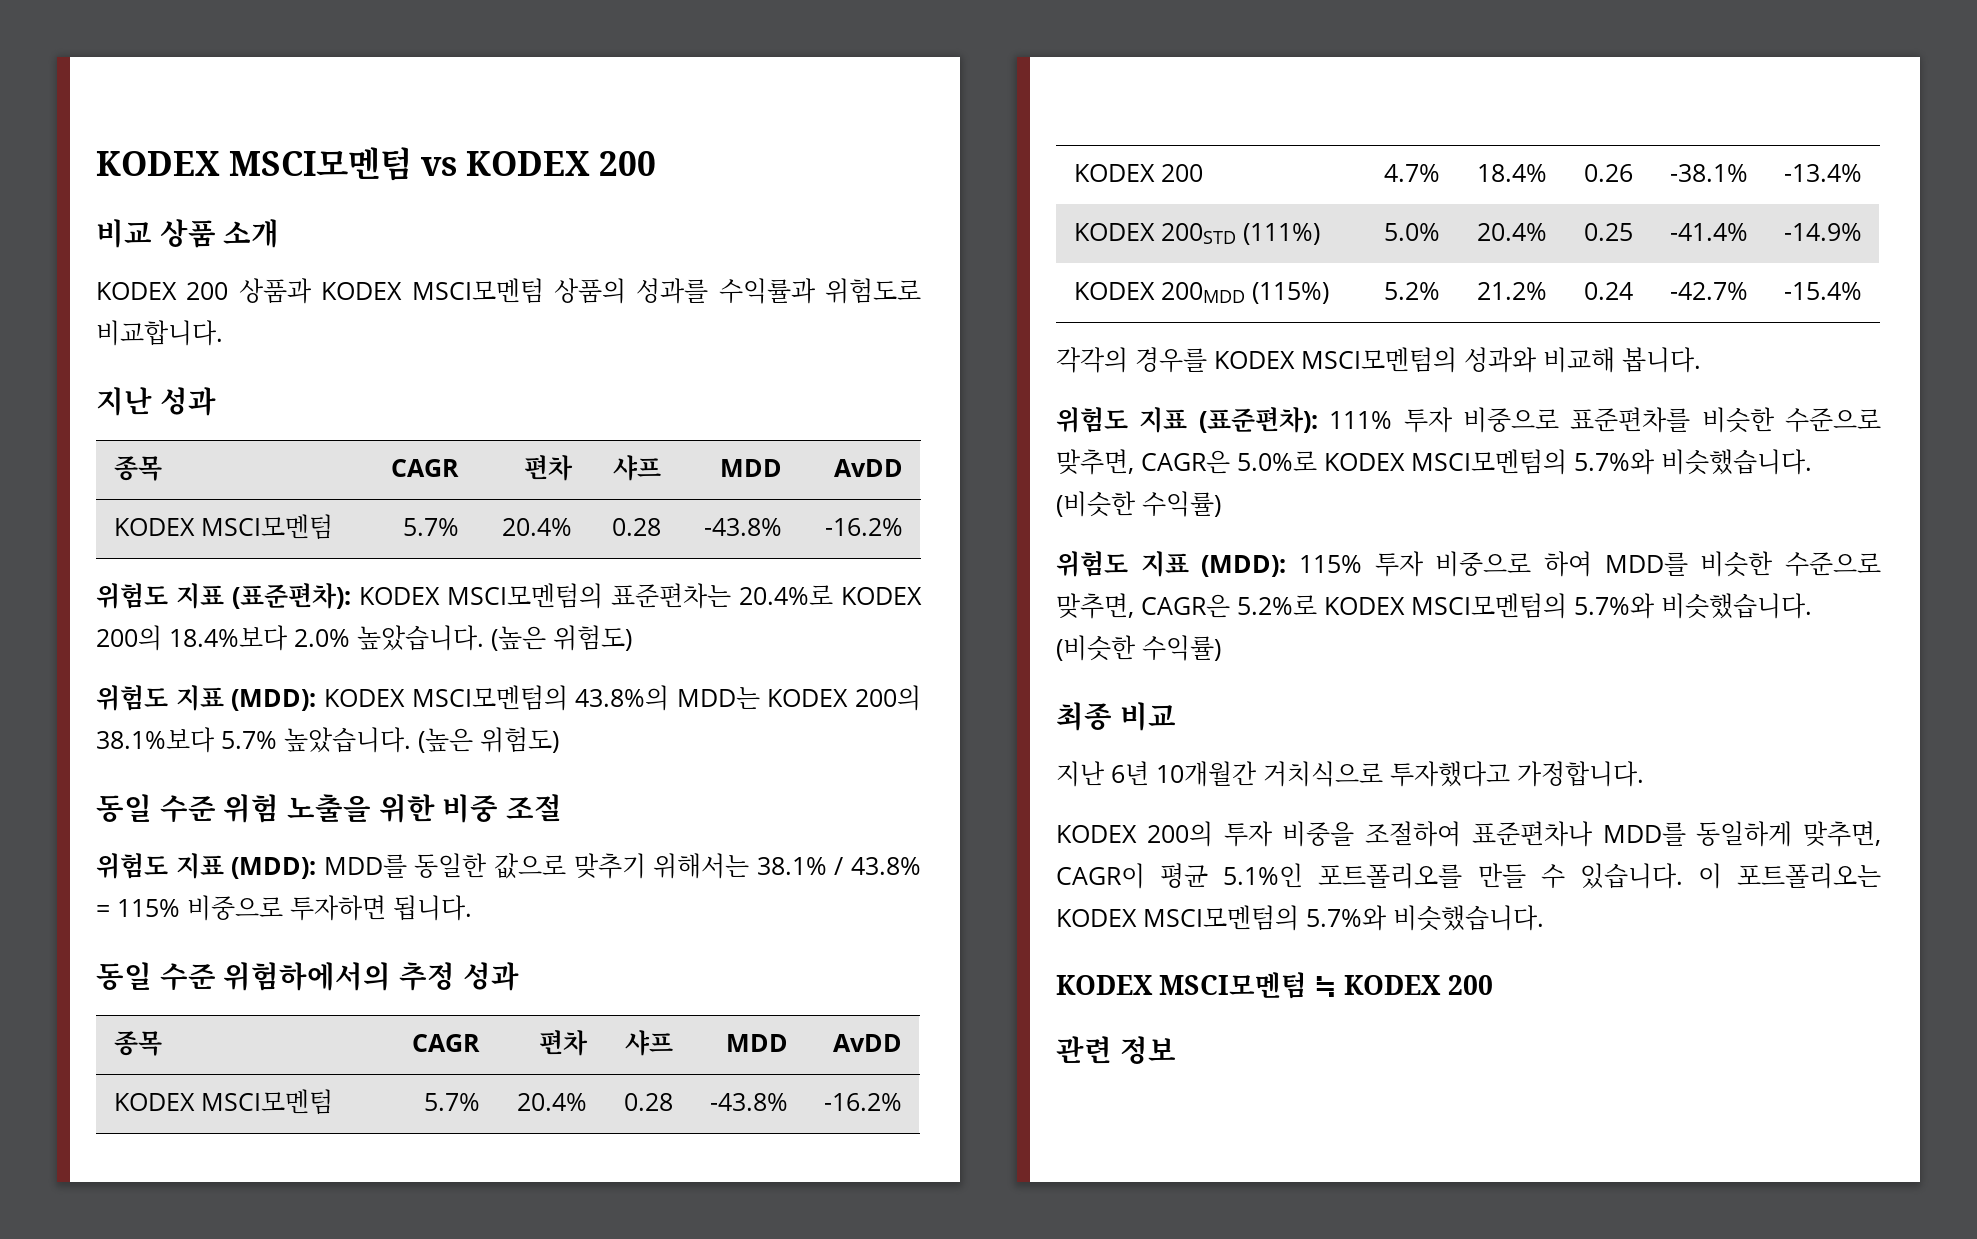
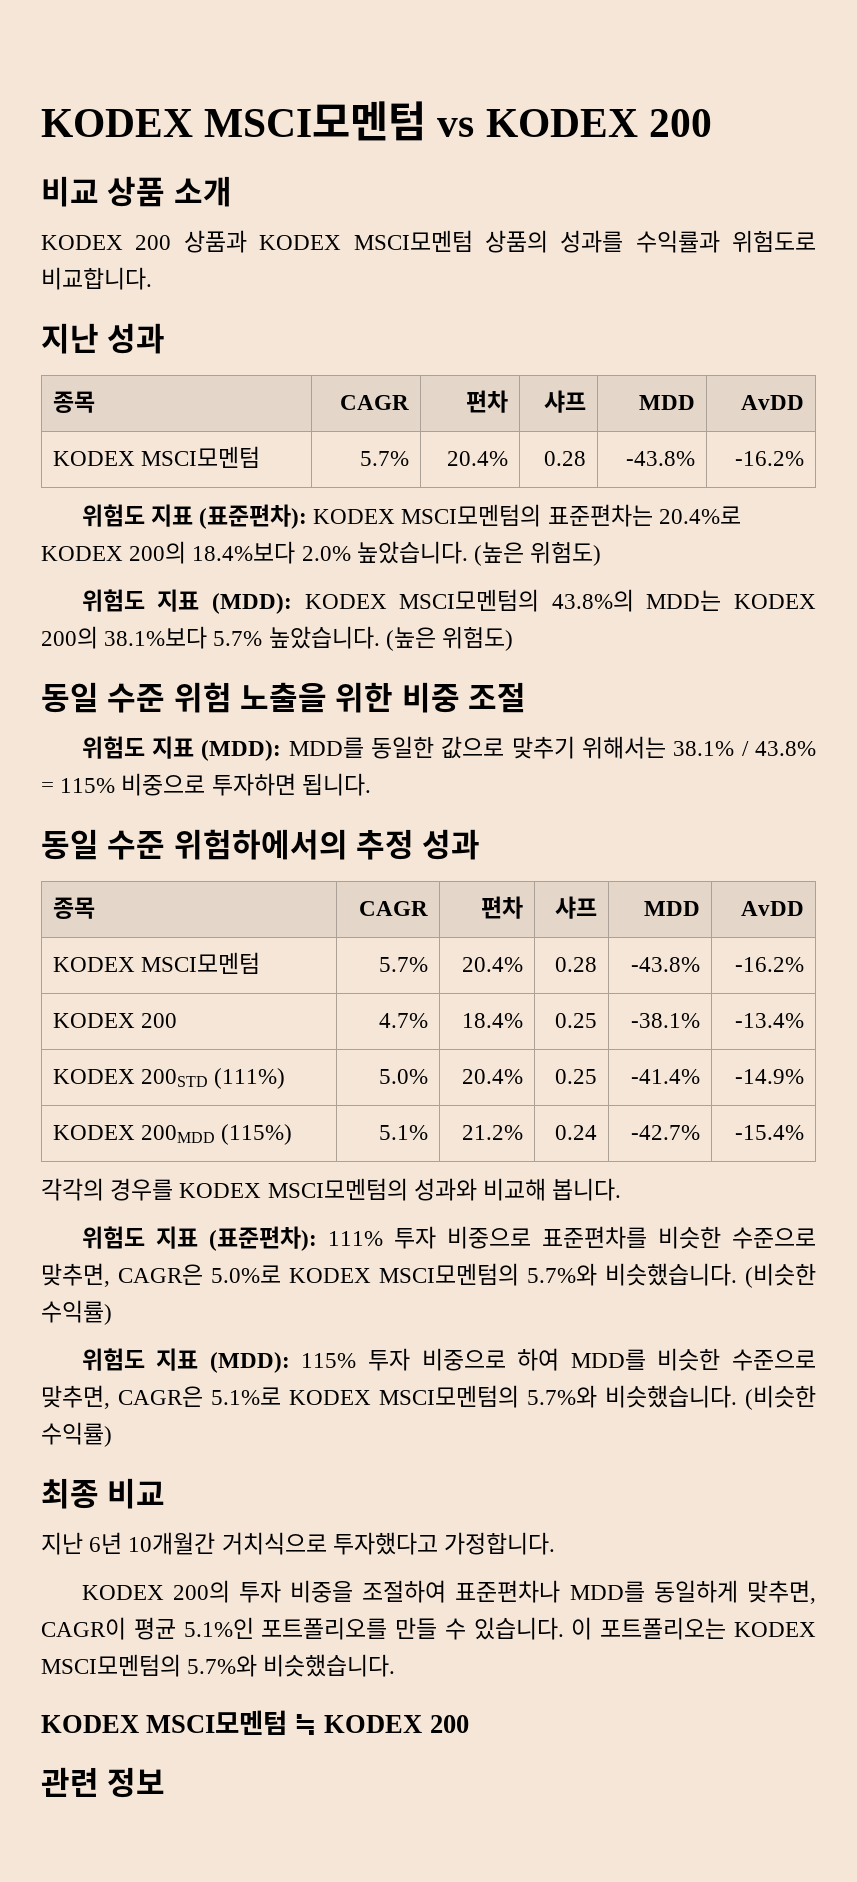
[1584,164,1634,182] 0.26 -> [554,1013,597,1028] 0.25
[1384,282,1441,300] 5.2% -> [378,1125,428,1140] 5.1%
[1237,595,1317,615] 5.2%로 -> [211,1387,281,1405] 5.1%로

